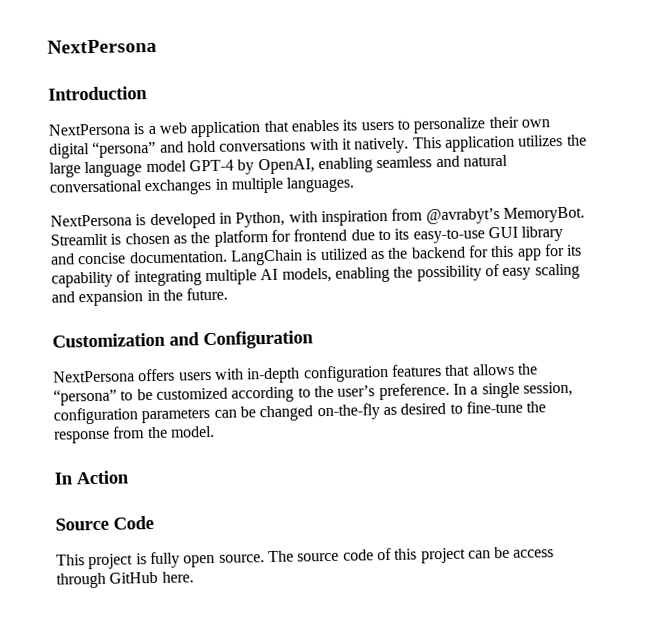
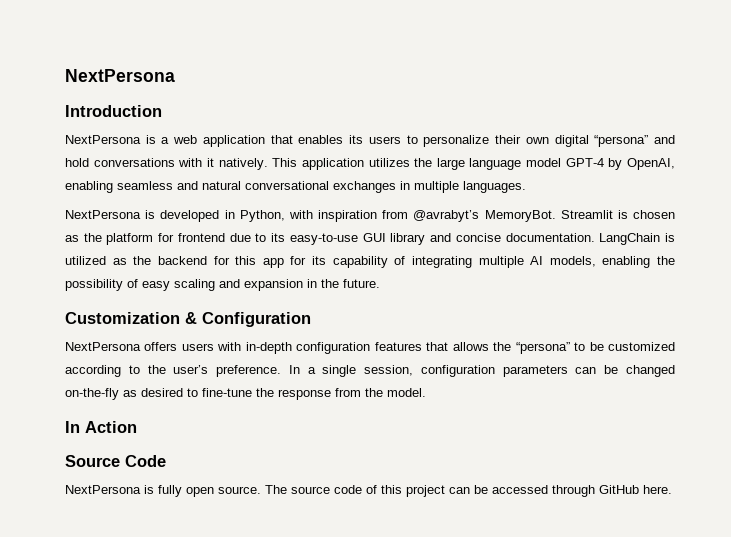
[169,332,200,346] and -> [185,312,197,324] &
[56,553,134,570] This project -> [65,485,141,494] NextPersona
[513,549,555,558] access -> [492,485,548,494] accessed

